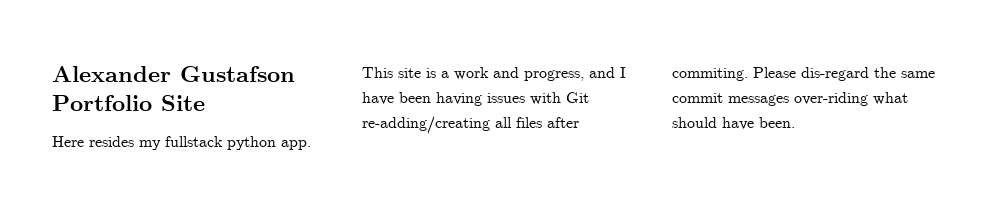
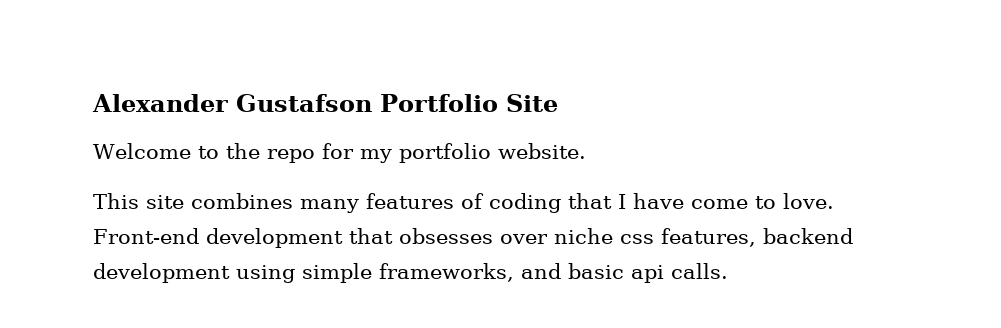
[52,136,311,150] [362,67,626,81] [362,92,589,106] [362,116,579,134] [672,67,935,81] [672,92,908,106] [672,117,795,130] Here resides my fullstack python app. This site is a work and progress, and I have been having issues with Git re-adding/creating all files after commiting. Please dis-regard the same commit messages over-riding what should have been. -> [93,143,586,163] [93,193,834,213] [93,228,853,248] [93,263,728,283] Welcome to the repo for my portfolio website. // This site combines many features of coding that I have come to love. Front-end development that obsesses over niche css features, backend development using simple frameworks, and basic api calls.

